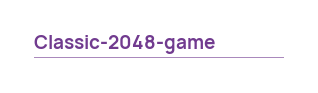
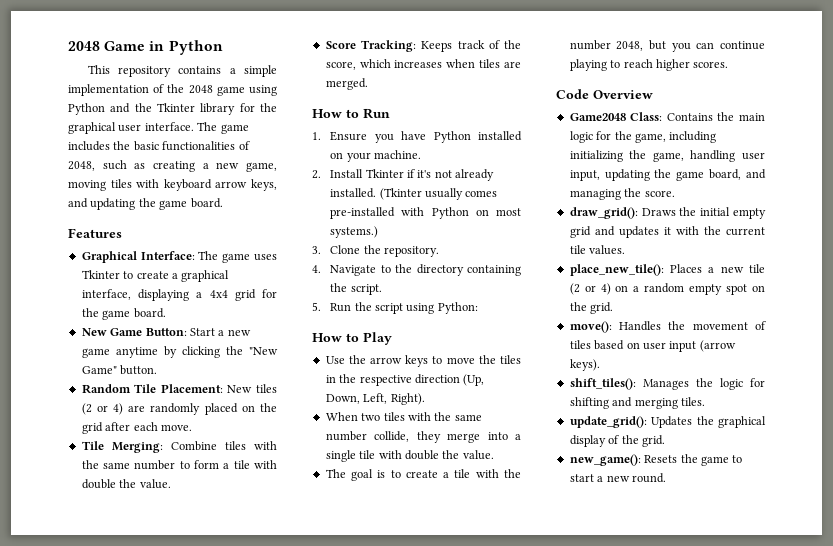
[34,35,215,54] Classic-2048-game -> [68,40,223,55] [87,65,277,77] [68,84,277,96] [68,103,277,115] [68,122,249,134] [68,141,250,151] [68,160,277,172] [68,179,277,191] [68,198,223,210] [68,228,122,238] [81,251,277,263] [81,270,230,282] [81,289,277,301] [81,308,166,320] [81,328,251,336] [81,346,278,358] [81,365,158,375] [81,384,277,394] [81,403,277,415] [81,422,192,434] [81,441,277,453] [81,460,277,470] [81,479,171,489] [325,40,521,52] [325,59,521,70] [325,78,368,90] [312,108,390,119] [312,131,522,143] [330,150,422,162] [312,169,495,181] [330,188,498,200] [330,207,521,219] [330,226,379,238] [312,245,440,257] [312,264,521,276] [330,283,382,295] [312,302,478,314] [312,332,392,345] [325,355,521,367] [325,374,485,386] [325,393,425,405] [325,412,482,421] [325,431,521,443] [325,450,494,462] [325,469,521,481] [569,40,765,52] [569,59,729,71] [556,89,653,99] [569,112,765,121] [569,131,717,143] [569,150,765,162] [569,169,766,181] [569,188,675,200] [569,207,766,219] [569,226,765,238] [569,245,626,255] [569,264,765,276] [569,283,765,295] [569,302,614,314] [569,321,766,333] [569,340,736,352] [569,359,600,371] [569,378,765,390] [569,397,705,409] [569,416,766,428] [569,435,665,447] [569,454,743,466] [569,473,666,483] 2048 Game in Python // This repository contains a simple implementation of the 2048 game using Python and the Tkinter library for the graphical user interface. The game includes the basic functionalities of 2048, such as creating a new game, moving tiles with keyboard arrow keys, and updating the game board. // Features // Graphical Interface: The game uses Tkinter to create a graphical interface, displaying a 4x4 grid for the game board. // New Game Button: Start a new game anytime by clicking the "New Game" button. // Random Tile Placement: New tiles (2 or 4) are randomly placed on the grid after each move. // Tile Merging: Combine tiles with the same number to form a tile with double the value. // Score Tracking: Keeps track of the score, which increases when tiles are merged. // How to Run // 1. Ensure you have Python installed on your machine. // 2. Install Tkinter if it's not already installed. (Tkinter usually comes pre-installed with Python on most systems.) // 3. Clone the repository. // 4. Navigate to the directory containing the script. // 5. Run the script using Python: // How to Play // Use the arrow keys to move the tiles in the respective direction (Up, Down, Left, Right). // When two tiles with the same number collide, they merge into a single tile with double the value. // The goal is to create a tile with the number 2048, but you can continue playing to reach higher scores. // Code Overview // Game2048 Class: Contains the main logic for the game, including initializing the game, handling user input, updating the game board, and managing the score. // draw_grid(): Draws the initial empty grid and updates it with the current tile values. // place_new_tile(): Places a new tile (2 or 4) on a random empty spot on the grid. // move(): Handles the movement of tiles based on user input (arrow keys). // shift_tiles(): Manages the logic for shifting and merging tiles. // update_grid(): Updates the graphical display of the grid. // new_game(): Resets the game to start a new round.

